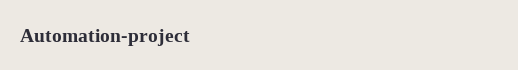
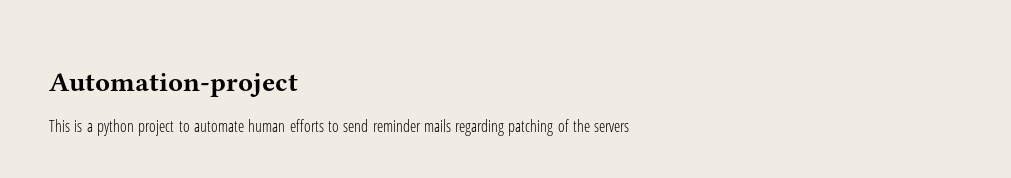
(190, 37) none -> [49,119,630,136] // This is a python project to automate human efforts to send reminder mails regarding patching of the servers

